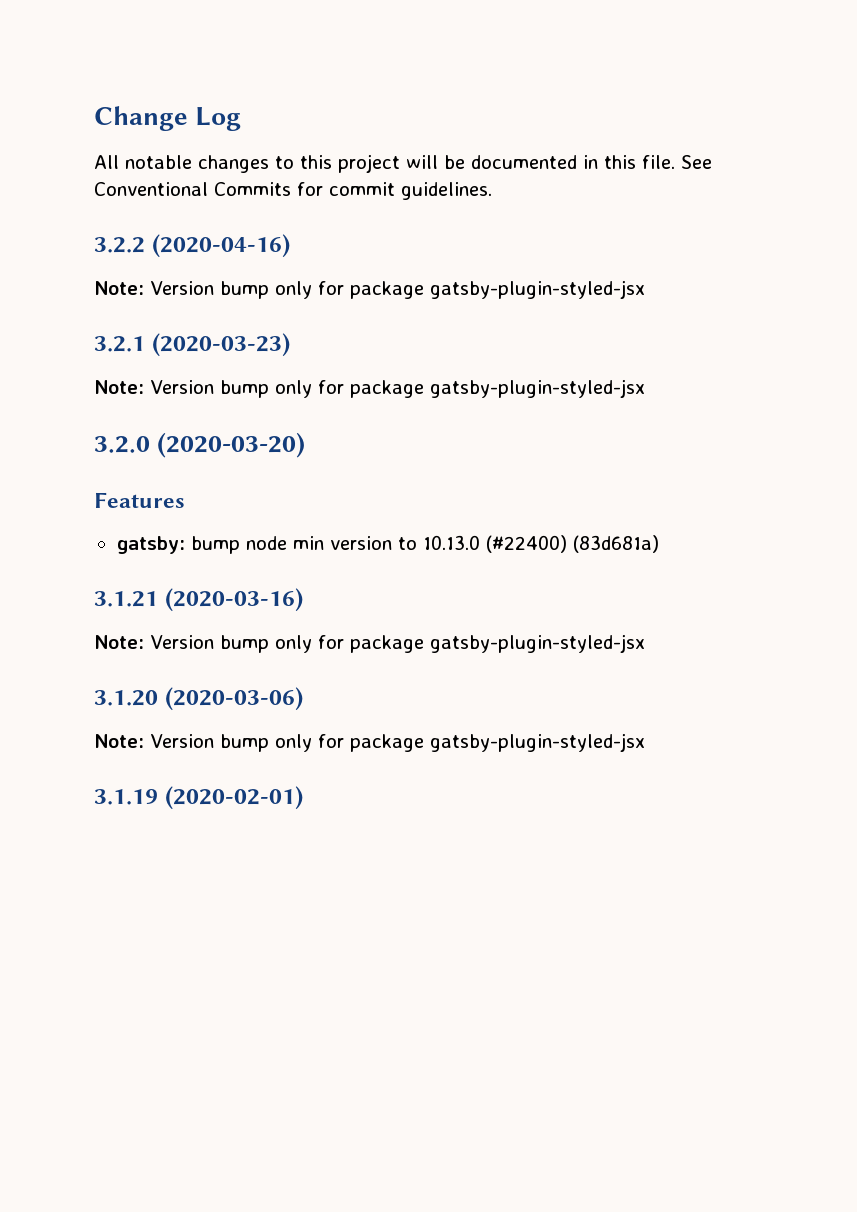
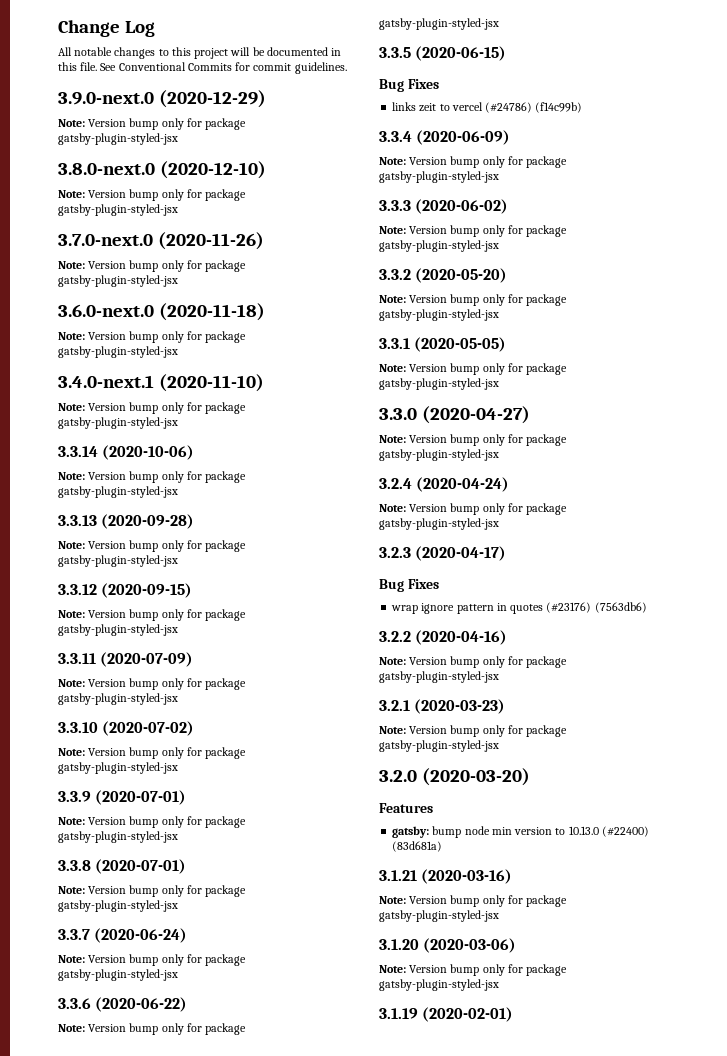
(492, 191) none -> [58,90,266,108] [58,118,247,130] [58,133,178,145] [58,161,266,179] [58,189,247,201] [58,204,178,216] [58,232,264,250] [58,260,247,272] [58,275,178,287] [58,303,265,321] [58,331,247,343] [58,346,178,358] [58,374,264,392] [58,402,247,414] [58,417,178,429] [58,445,195,460] [58,471,247,483] [58,486,178,498] [58,514,195,529] [58,540,247,552] [58,555,178,567] [58,583,193,598] [58,609,247,621] [58,624,178,636] [58,652,194,667] [58,678,247,690] [58,693,178,705] [58,721,195,736] [58,747,247,759] [58,762,178,774] [58,790,187,805] [58,816,247,828] [58,831,178,843] [58,859,187,874] [58,885,247,897] [58,900,178,912] [58,928,188,943] [58,954,247,966] [58,969,178,981] [58,997,188,1012] [58,1023,247,1035] [379,18,499,30] [379,46,507,61] [379,79,439,92] [392,102,583,113] [379,130,511,145] [379,156,568,168] [379,171,499,183] [379,199,509,214] [379,225,568,237] [379,240,499,252] [379,268,508,283] [379,294,568,306] [379,309,499,321] [379,337,507,352] [379,363,568,375] [379,378,499,390] [379,406,530,424] [379,434,568,446] [379,449,499,461] [379,477,510,492] [379,503,568,515] [379,518,499,530] [379,546,507,561] [379,579,439,592] [391,602,647,614] // 3.9.0-next.0 (2020-12-29) // Note: Version bump only for package gatsby-plugin-styled-jsx // 3.8.0-next.0 (2020-12-10) // Note: Version bump only for package gatsby-plugin-styled-jsx // 3.7.0-next.0 (2020-11-26) // Note: Version bump only for package gatsby-plugin-styled-jsx // 3.6.0-next.0 (2020-11-18) // Note: Version bump only for package gatsby-plugin-styled-jsx // 3.4.0-next.1 (2020-11-10) // Note: Version bump only for package gatsby-plugin-styled-jsx // 3.3.14 (2020-10-06) // Note: Version bump only for package gatsby-plugin-styled-jsx // 3.3.13 (2020-09-28) // Note: Version bump only for package gatsby-plugin-styled-jsx // 3.3.12 (2020-09-15) // Note: Version bump only for package gatsby-plugin-styled-jsx // 3.3.11 (2020-07-09) // Note: Version bump only for package gatsby-plugin-styled-jsx // 3.3.10 (2020-07-02) // Note: Version bump only for package gatsby-plugin-styled-jsx // 3.3.9 (2020-07-01) // Note: Version bump only for package gatsby-plugin-styled-jsx // 3.3.8 (2020-07-01) // Note: Version bump only for package gatsby-plugin-styled-jsx // 3.3.7 (2020-06-24) // Note: Version bump only for package gatsby-plugin-styled-jsx // 3.3.6 (2020-06-22) // Note: Version bump only for package gatsby-plugin-styled-jsx // 3.3.5 (2020-06-15) // Bug Fixes // links zeit to vercel (#24786) (f14c99b) // 3.3.4 (2020-06-09) // Note: Version bump only for package gatsby-plugin-styled-jsx // 3.3.3 (2020-06-02) // Note: Version bump only for package gatsby-plugin-styled-jsx // 3.3.2 (2020-05-20) // Note: Version bump only for package gatsby-plugin-styled-jsx // 3.3.1 (2020-05-05) // Note: Version bump only for package gatsby-plugin-styled-jsx // 3.3.0 (2020-04-27) // Note: Version bump only for package gatsby-plugin-styled-jsx // 3.2.4 (2020-04-24) // Note: Version bump only for package gatsby-plugin-styled-jsx // 3.2.3 (2020-04-17) // Bug Fixes // wrap ignore pattern in quotes (#23176) (7563db6)

